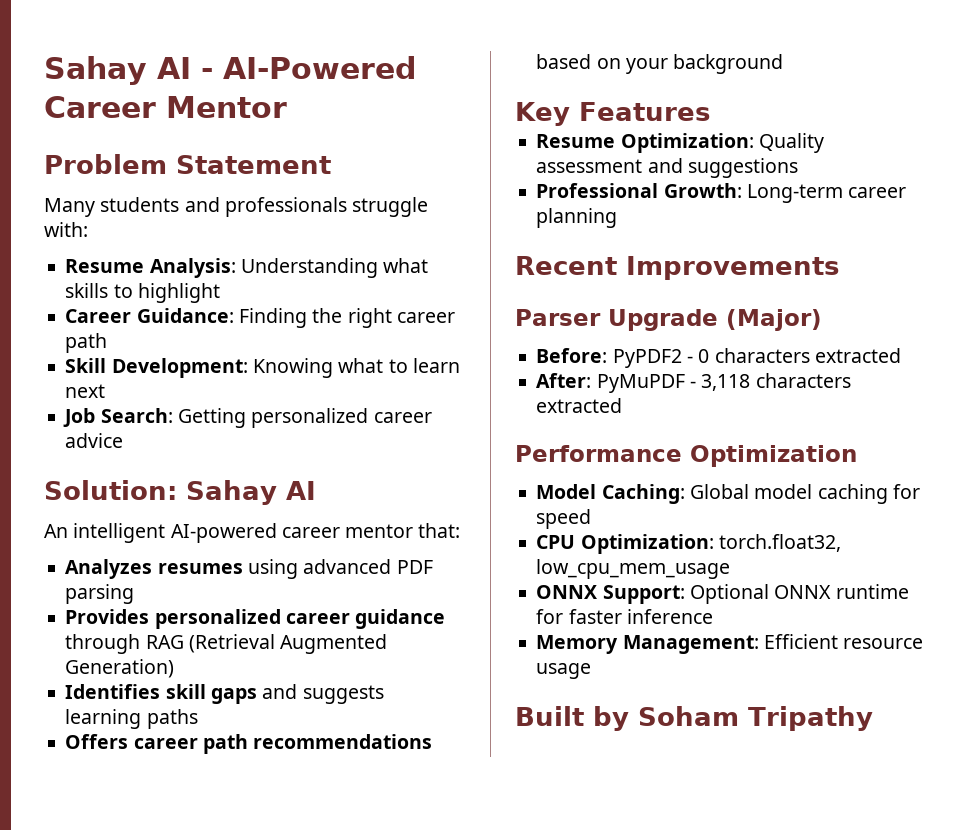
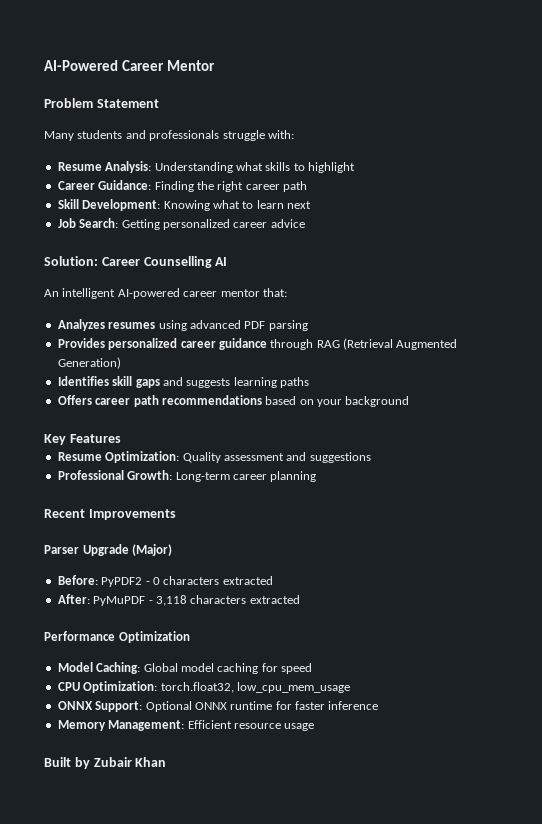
[44,56,213,85] Sahay AI - -> (44, 65) none
[186,480,277,505] Sahay -> [101,256,212,268] Career Counselling
[638,706,873,731] Soham Tripathy -> [93,757,167,767] Zubair Khan

